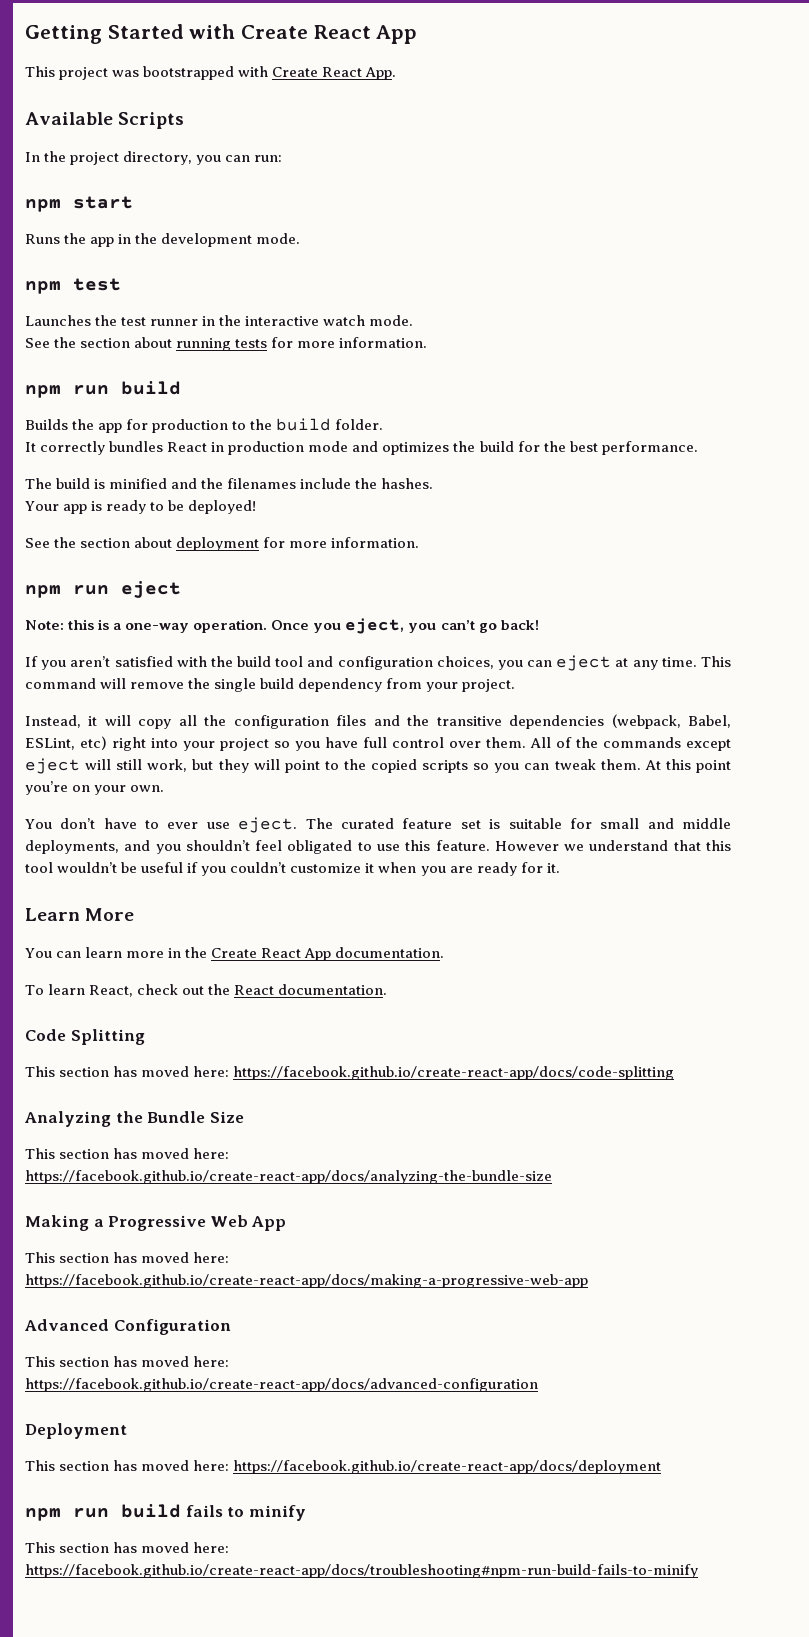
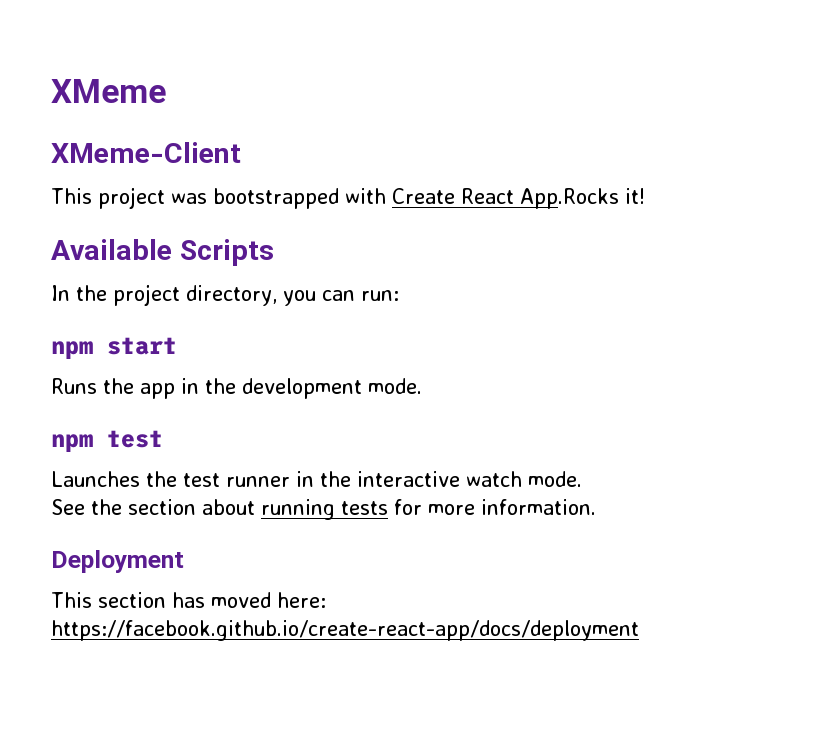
[25,24,418,44] Getting Started with Create React App -> [51,79,166,103] [51,142,241,163] XMeme // XMeme-Client
[365,67,397,80] App. -> [520,188,645,209] App.Rocks it!
[25,381,181,398] [25,418,384,433] [25,441,698,455] [25,478,434,489] [25,500,257,514] [25,537,420,551] [25,581,181,598] [25,618,539,634] [25,655,731,671] [25,678,516,692] [25,714,731,729] [25,736,731,751] [25,758,732,774] [25,781,165,795] [25,817,731,833] [25,840,732,854] [25,862,560,876] [25,908,135,921] [25,947,445,961] [25,984,388,997] [25,1029,145,1045] [25,1066,675,1080] [24,1111,244,1127] [25,1148,230,1159] [25,1170,552,1184] [25,1215,287,1231] [25,1252,230,1263] [25,1274,588,1288] [24,1319,231,1335] [25,1356,230,1367] [25,1378,538,1392] // npm run build // Builds the app for production to the build folder. // It correctly bundles React in production mode and optimizes the build for the best performance. // The build is minified and the filenames include the hashes. // Your app is ready to be deployed! // See the section about deployment for more information. // npm run eject // Note: this is a one-way operation. Once you eject, you can’t go back! // If you aren’t satisfied with the build tool and configuration choices, you can eject at any time. This command will remove the single build dependency from your project. // Instead, it will copy all the configuration files and the transitive dependencies (webpack, Babel, ESLint, etc) right into your project so you have full control over them. All of the commands except eject will still work, but they will point to the copied scripts so you can tweak them. At this point you’re on your own. // You don’t have to ever use eject. The curated feature set is suitable for small and middle deployments, and you shouldn’t feel obligated to use this feature. However we understand that this tool wouldn’t be useful if you couldn’t customize it when you are ready for it. // Learn More // You can learn more in the Create React App documentation. // To learn React, check out the React documentation. // Code Splitting // This section has moved here: https://facebook.github.io/create-react-app/docs/code-splitting // Analyzing the Bundle Size // This section has moved here: https://facebook.github.io/create-react-app/docs/analyzing-the-bundle-size // Making a Progressive Web App // This section has moved here: https://facebook.github.io/create-react-app/docs/making-a-progressive-web-app // Advanced Configuration // This section has moved here: https://facebook.github.io/create-react-app/docs/advanced-configuration -> (596, 507) none
[25,1504,306,1521] [25,1542,230,1553] [25,1564,698,1578] // npm run build fails to minify // This section has moved here: https://facebook.github.io/create-react-app/docs/troubleshooting#npm-run-build-fails-to-minify -> (639, 630) none

